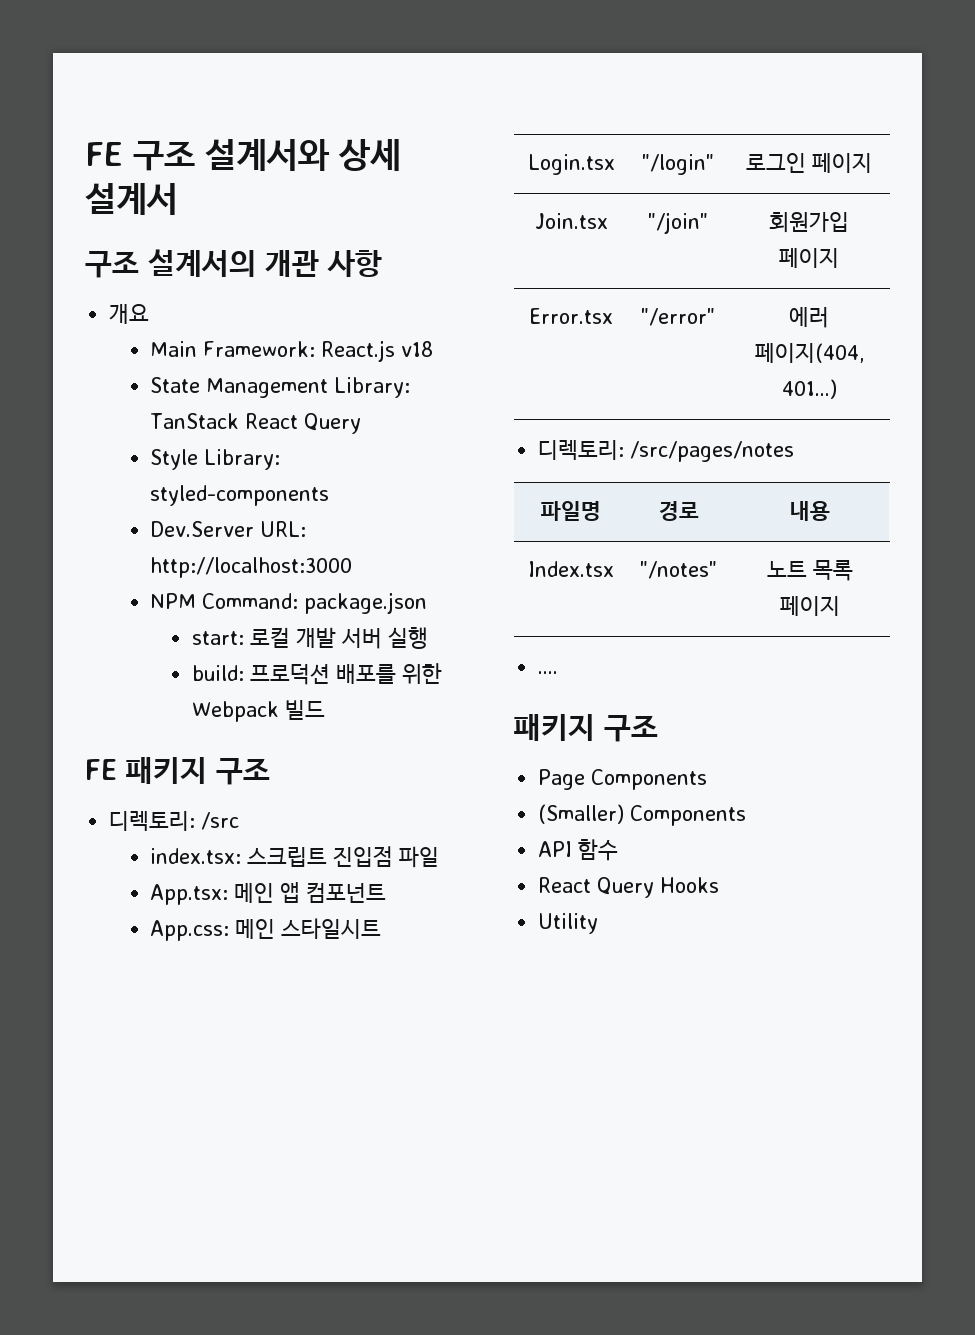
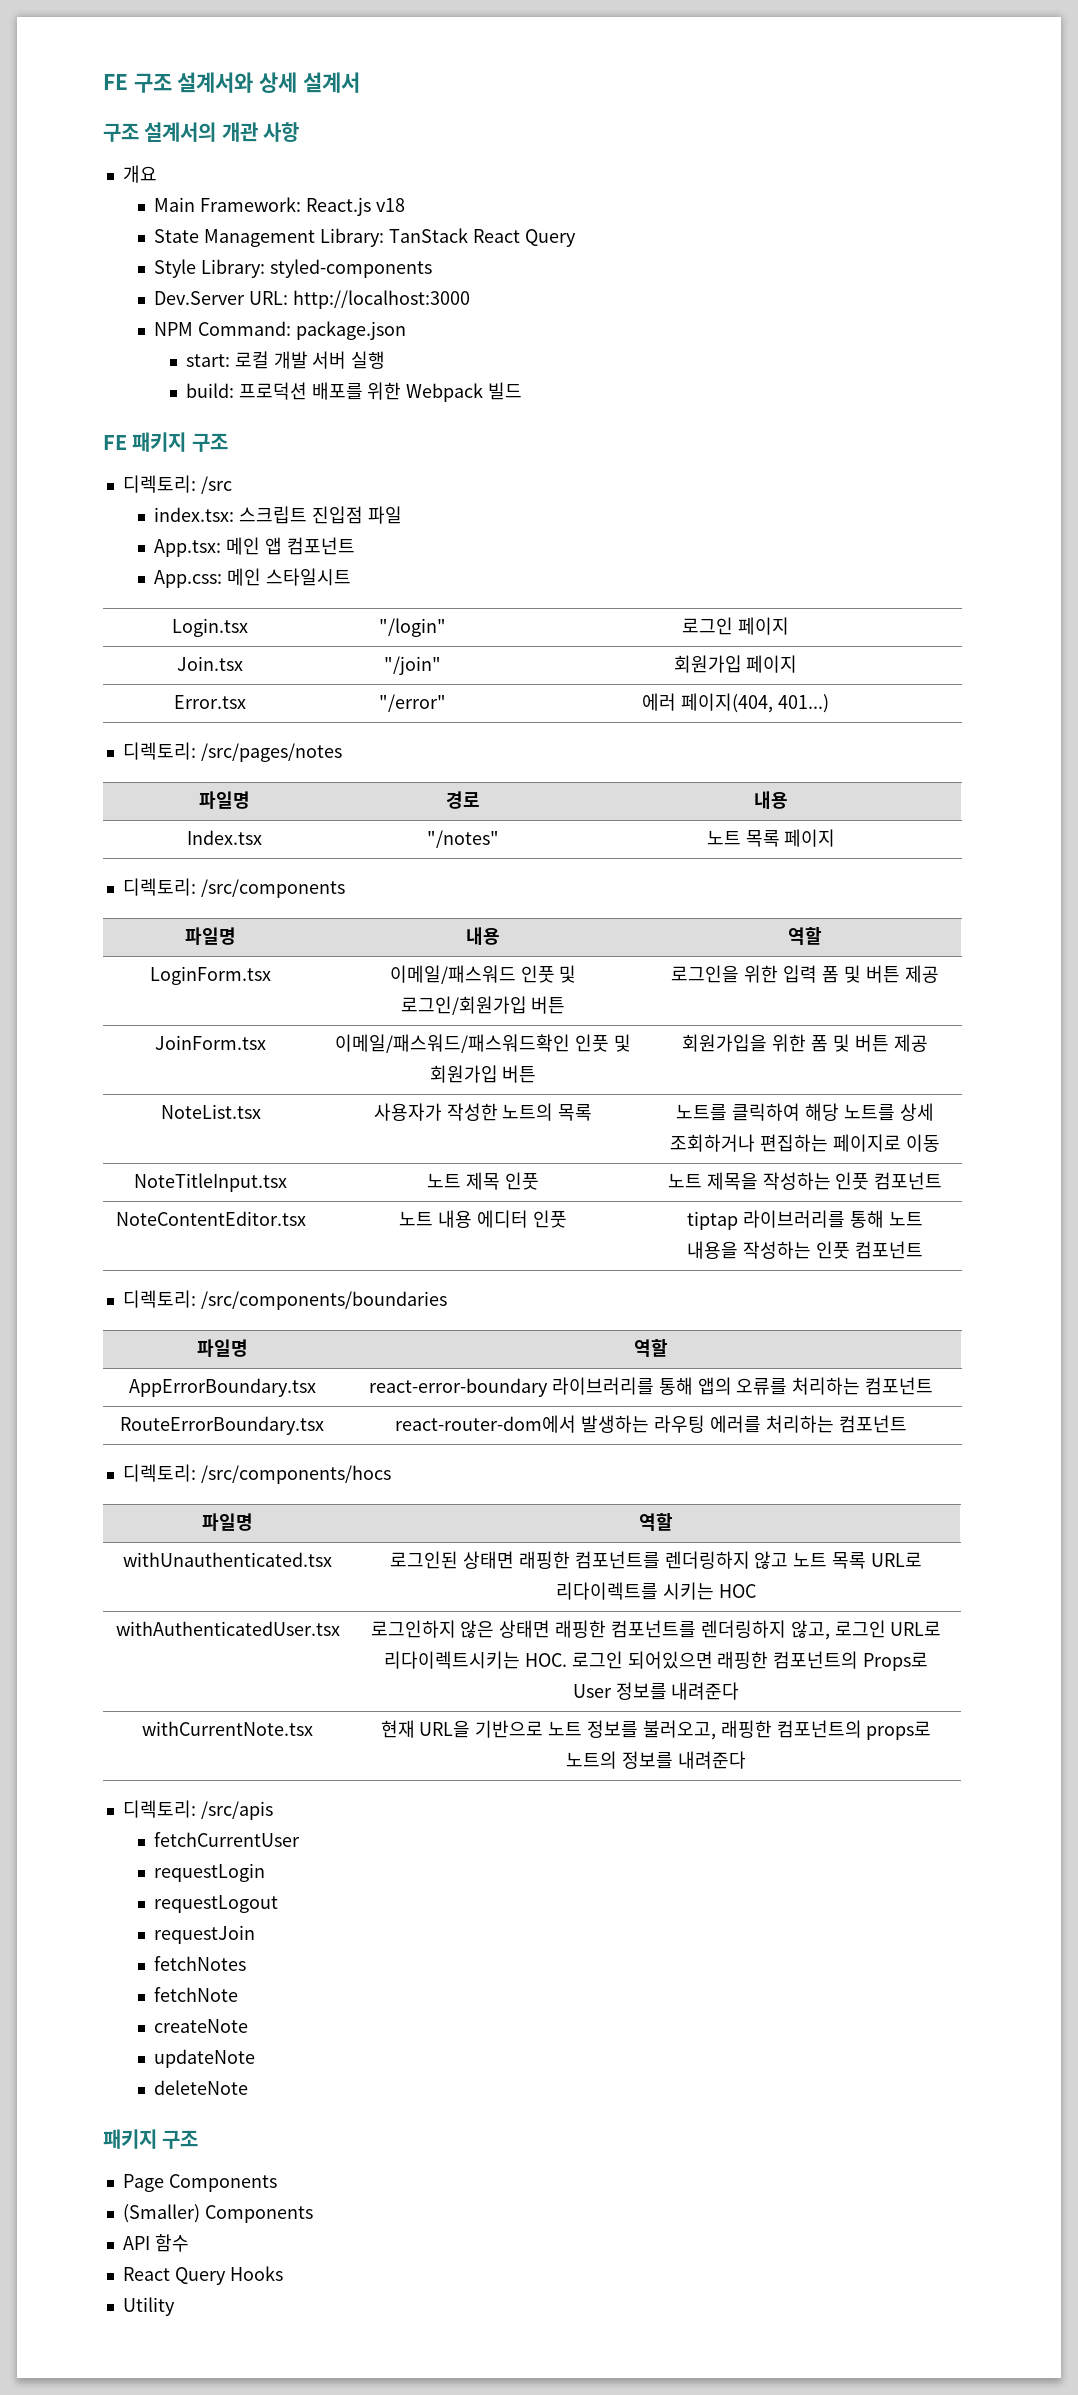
[538,671,559,674] .... -> [122,878,345,898] [185,927,236,945] [466,927,500,945] [788,927,822,945] [150,966,271,985] [389,965,577,984] [400,996,566,1015] [671,965,939,983] [155,1035,266,1050] [335,1034,631,1053] [429,1065,537,1083] [682,1034,928,1052] [160,1104,261,1119] [373,1103,593,1121] [676,1103,934,1121] [670,1134,940,1152] [134,1173,287,1192] [427,1172,539,1190] [667,1172,943,1190] [115,1211,306,1226] [399,1210,567,1228] [687,1210,923,1230] [687,1241,923,1259] [122,1290,447,1310] [196,1339,248,1357] [634,1339,668,1357] [128,1378,316,1397] [368,1377,934,1397] [120,1416,324,1435] [395,1415,907,1433] [122,1464,391,1484] [202,1513,253,1531] [639,1513,673,1531] [123,1552,332,1567] [390,1551,922,1569] [556,1582,756,1600] [115,1621,340,1636] [370,1620,942,1640] [383,1651,929,1671] [572,1682,740,1700] [142,1721,313,1736] [380,1720,932,1740] [566,1751,746,1769] [122,1800,273,1820] [154,1832,301,1847] [154,1863,266,1882] [154,1895,279,1913] [154,1925,256,1944] [154,1956,247,1971] [154,1987,239,2002] [154,2019,249,2033] [154,2049,256,2068] [154,2080,249,2095] 디렉토리: /src/components // 파일명 | 내용 | 역할 // LoginForm.tsx | 이메일/패스워드 인풋 및 로그인/회원가입 버튼 | 로그인을 위한 입력 폼 및 버튼 제공 // JoinForm.tsx | 이메일/패스워드/패스워드확인 인풋 및 회원가입 버튼 | 회원가입을 위한 폼 및 버튼 제공 // NoteList.tsx | 사용자가 작성한 노트의 목록 | 노트를 클릭하여 해당 노트를 상세 조회하거나 편집하는 페이지로 이동 // NoteTitleInput.tsx | 노트 제목 인풋 | 노트 제목을 작성하는 인풋 컴포넌트 // NoteContentEditor.tsx | 노트 내용 에디터 인풋 | tiptap 라이브러리를 통해 노트 내용을 작성하는 인풋 컴포넌트 // 디렉토리: /src/components/boundaries // 파일명 | 역할 // AppErrorBoundary.tsx | react-error-boundary 라이브러리를 통해 앱의 오류를 처리하는 컴포넌트 // RouteErrorBoundary.tsx | react-router-dom에서 발생하는 라우팅 에러를 처리하는 컴포넌트 // 디렉토리: /src/components/hocs // 파일명 | 역할 // withUnauthenticated.tsx | 로그인된 상태면 래핑한 컴포넌트를 렌더링하지 않고 노트 목록 URL로 리다이렉트를 시키는 HOC // withAuthenticatedUser.tsx | 로그인하지 않은 상태면 래핑한 컴포넌트를 렌더링하지 않고, 로그인 URL로 리다이렉트시키는 HOC. 로그인 되어있으면 래핑한 컴포넌트의 Props로 User 정보를 내려준다 // withCurrentNote.tsx | 현재 URL을 기반으로 노트 정보를 불러오고, 래핑한 컴포넌트의 props로 노트의 정보를 내려준다 // 디렉토리: /src/apis // fetchCurrentUser // requestLogin // requestLogout // requestJoin // fetchNotes // fetchNote // createNote // updateNote // deleteNote

